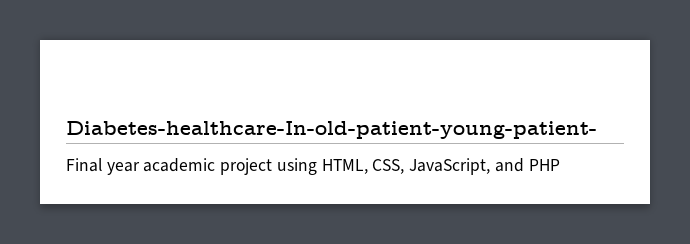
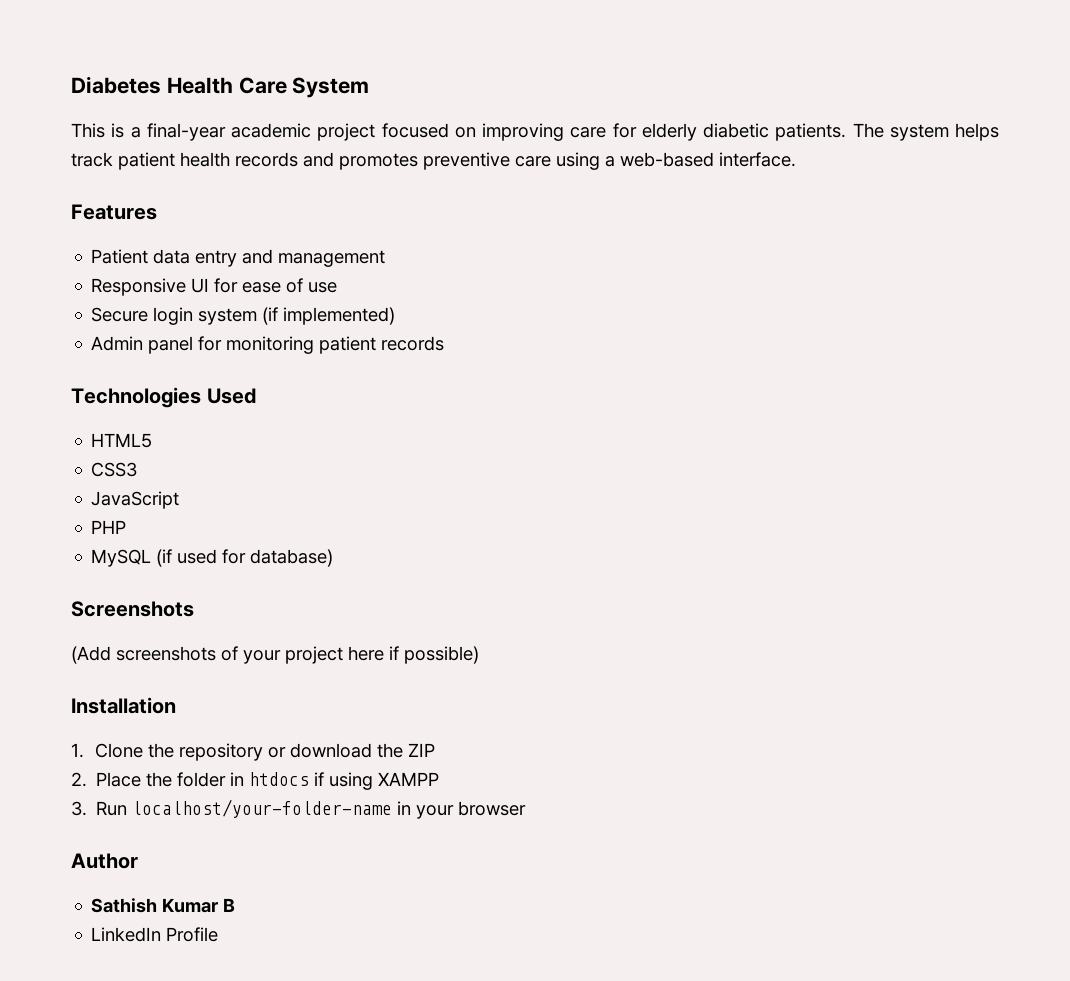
[66,121,597,139] [66,158,560,175] Diabetes-healthcare-In-old-patient-young-patient- // Final year academic project using HTML, CSS, JavaScript, and PHP -> [71,76,370,98] [71,123,999,141] [71,152,796,170] [71,204,157,220] [91,249,386,267] [91,278,338,296] [91,307,396,325] [91,336,445,354] [71,387,257,408] [91,433,153,448] [91,462,138,477] [91,491,180,509] [91,520,127,534] [91,549,334,567] [71,601,194,617] [71,646,479,664] [71,697,176,714] [71,743,435,761] [71,772,440,790] [71,799,527,819] [71,853,138,869] [91,898,236,913] [91,927,219,942] Diabetes Health Care System // This is a final-year academic project focused on improving care for elderly diabetic patients. The system helps track patient health records and promotes preventive care using a web-based interface. // Features // Patient data entry and management // Responsive UI for ease of use // Secure login system (if implemented) // Admin panel for monitoring patient records // Technologies Used // HTML5 // CSS3 // JavaScript // PHP // MySQL (if used for database) // Screenshots // (Add screenshots of your project here if possible) // Installation // 1. Clone the repository or download the ZIP // 2. Place the folder in htdocs if using XAMPP // 3. Run localhost/your-folder-name in your browser // Author // Sathish Kumar B // LinkedIn Profile

